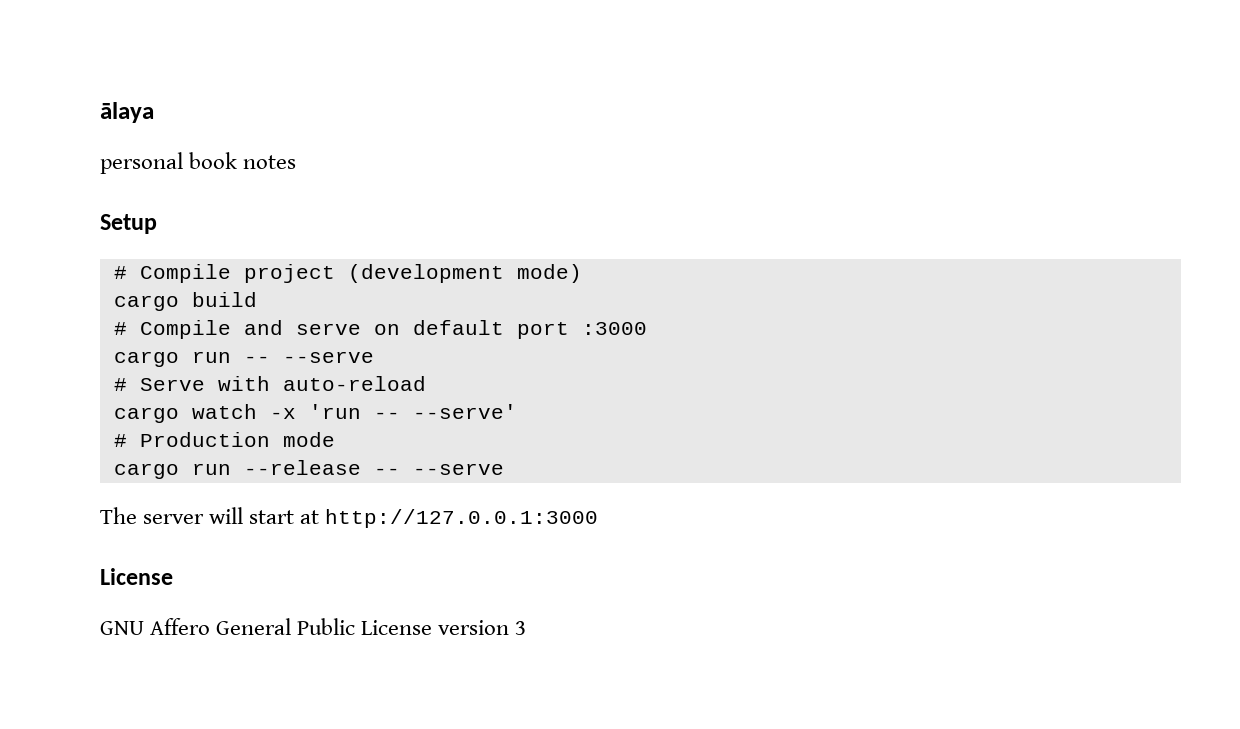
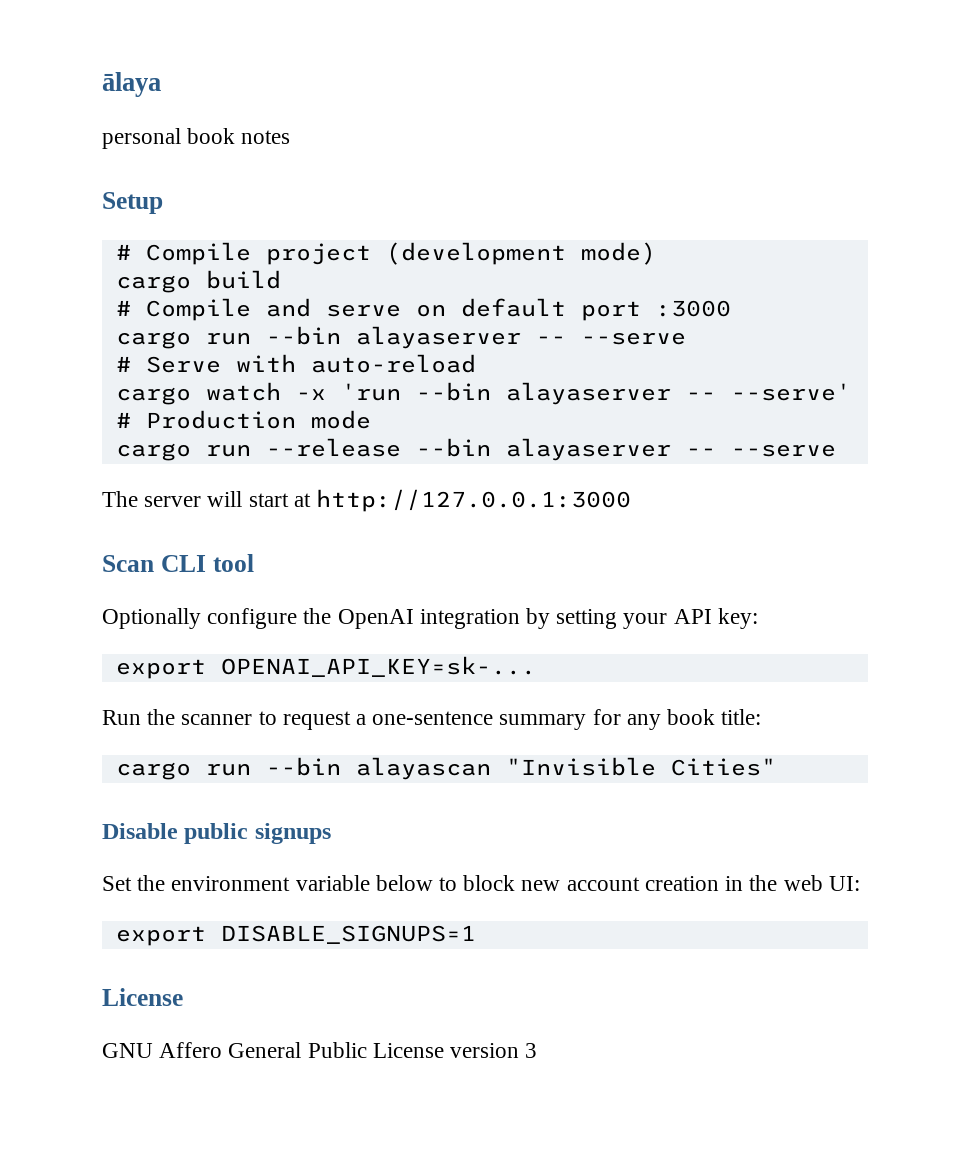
(231, 357) none -> [265,326,521,349] --bin alayaserver
(361, 411) none -> [415,382,671,405] --bin alayaserver
(361, 467) none -> [415,438,671,461] --bin alayaserver
(599, 518) none -> [102,554,254,572] [102,608,758,629] [115,656,536,679] [102,709,762,730] [115,757,776,780] [102,823,331,844] [102,875,860,891] [115,925,476,946] // Scan CLI tool // Optionally configure the OpenAI integration by setting your API key: // export OPENAI_API_KEY=sk-... // Run the scanner to request a one-sentence summary for any book title: // cargo run --bin alayascan "Invisible Cities" // Disable public signups // Set the environment variable below to block new account creation in the web UI: // export DISABLE_SIGNUPS=1

